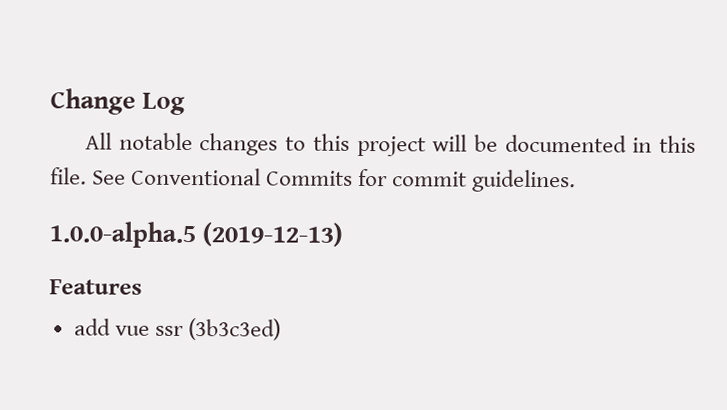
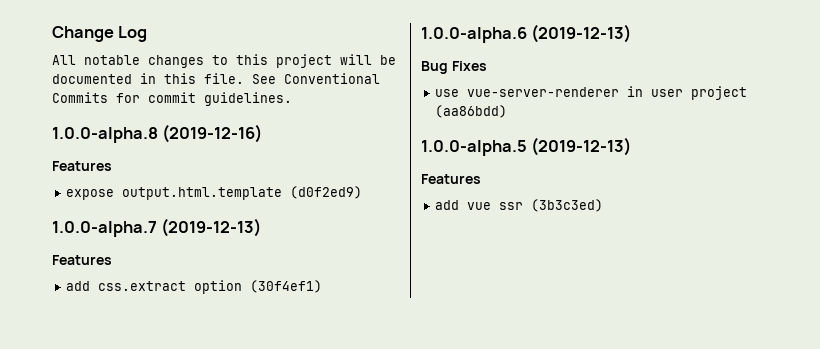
(577, 181) none -> [52,124,263,143] [52,161,112,171] [66,186,363,200] [52,218,262,237] [52,255,112,265] [66,280,323,294] [421,24,632,43] [421,61,487,74] [435,86,748,100] [435,105,508,118] // 1.0.0-alpha.8 (2019-12-16) // Features // expose output.html.template (d0f2ed9) // 1.0.0-alpha.7 (2019-12-13) // Features // add css.extract option (30f4ef1) // 1.0.0-alpha.6 (2019-12-13) // Bug Fixes // use vue-server-renderer in user project (aa86bdd)

